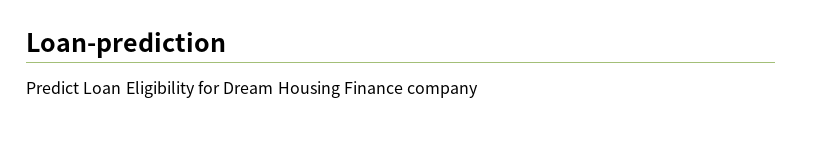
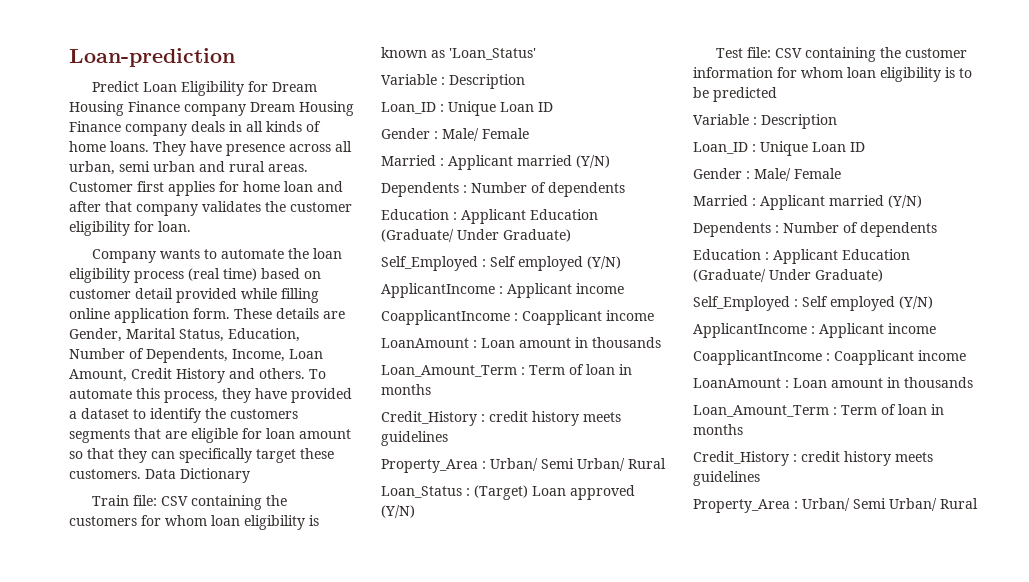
(479, 91) none -> [250,101,354,116] [69,121,321,136] [69,141,352,156] [69,161,308,175] [69,181,343,196] [69,201,352,216] [69,221,191,236] [91,248,342,263] [69,268,321,283] [69,288,319,303] [69,308,345,323] [69,328,300,342] [69,348,323,363] [69,368,326,383] [69,388,352,403] [69,408,298,423] [69,428,351,443] [69,448,334,463] [69,468,250,483] [91,495,287,510] [69,515,319,530] [381,47,536,60] [381,74,525,89] [381,101,553,116] [381,128,529,141] [381,155,610,170] [381,182,625,197] [381,209,598,224] [381,229,571,242] [381,256,621,271] [381,283,624,298] [381,310,654,325] [381,337,661,348] [381,364,632,377] [381,384,431,395] [381,411,621,426] [381,431,448,446] [381,458,666,473] [381,485,635,500] [381,505,415,518] [715,47,967,62] [693,67,972,82] [693,87,777,102] [693,114,837,129] [693,141,865,156] [693,168,841,181] [693,195,922,210] [693,222,937,237] [693,249,910,264] [693,269,883,282] [693,296,933,311] [693,323,936,338] [693,350,966,365] [693,377,973,388] [693,404,944,417] [693,424,743,435] [693,451,933,466] [693,471,760,486] [693,498,978,513] Dream Housing Finance company deals in all kinds of home loans. They have presence across all urban, semi urban and rural areas. Customer first applies for home loan and after that company validates the customer eligibility for loan. // Company wants to automate the loan eligibility process (real time) based on customer detail provided while filling online application form. These details are Gender, Marital Status, Education, Number of Dependents, Income, Loan Amount, Credit History and others. To automate this process, they have provided a dataset to identify the customers segments that are eligible for loan amount so that they can specifically target these customers. Data Dictionary // Train file: CSV containing the customers for whom loan eligibility is known as 'Loan_Status' // Variable : Description // Loan_ID : Unique Loan ID // Gender : Male/ Female // Married : Applicant married (Y/N) // Dependents : Number of dependents // Education : Applicant Education (Graduate/ Under Graduate) // Self_Employed : Self employed (Y/N) // ApplicantIncome : Applicant income // CoapplicantIncome : Coapplicant income // LoanAmount : Loan amount in thousands // Loan_Amount_Term : Term of loan in months // Credit_History : credit history meets guidelines // Property_Area : Urban/ Semi Urban/ Rural // Loan_Status : (Target) Loan approved (Y/N) // Test file: CSV containing the customer information for whom loan eligibility is to be predicted // Variable : Description // Loan_ID : Unique Loan ID // Gender : Male/ Female // Married : Applicant married (Y/N) // Dependents : Number of dependents // Education : Applicant Education (Graduate/ Under Graduate) // Self_Employed : Self employed (Y/N) // ApplicantIncome : Applicant income // CoapplicantIncome : Coapplicant income // LoanAmount : Loan amount in thousands // Loan_Amount_Term : Term of loan in months // Credit_History : credit history meets guidelines // Property_Area : Urban/ Semi Urban/ Rural

